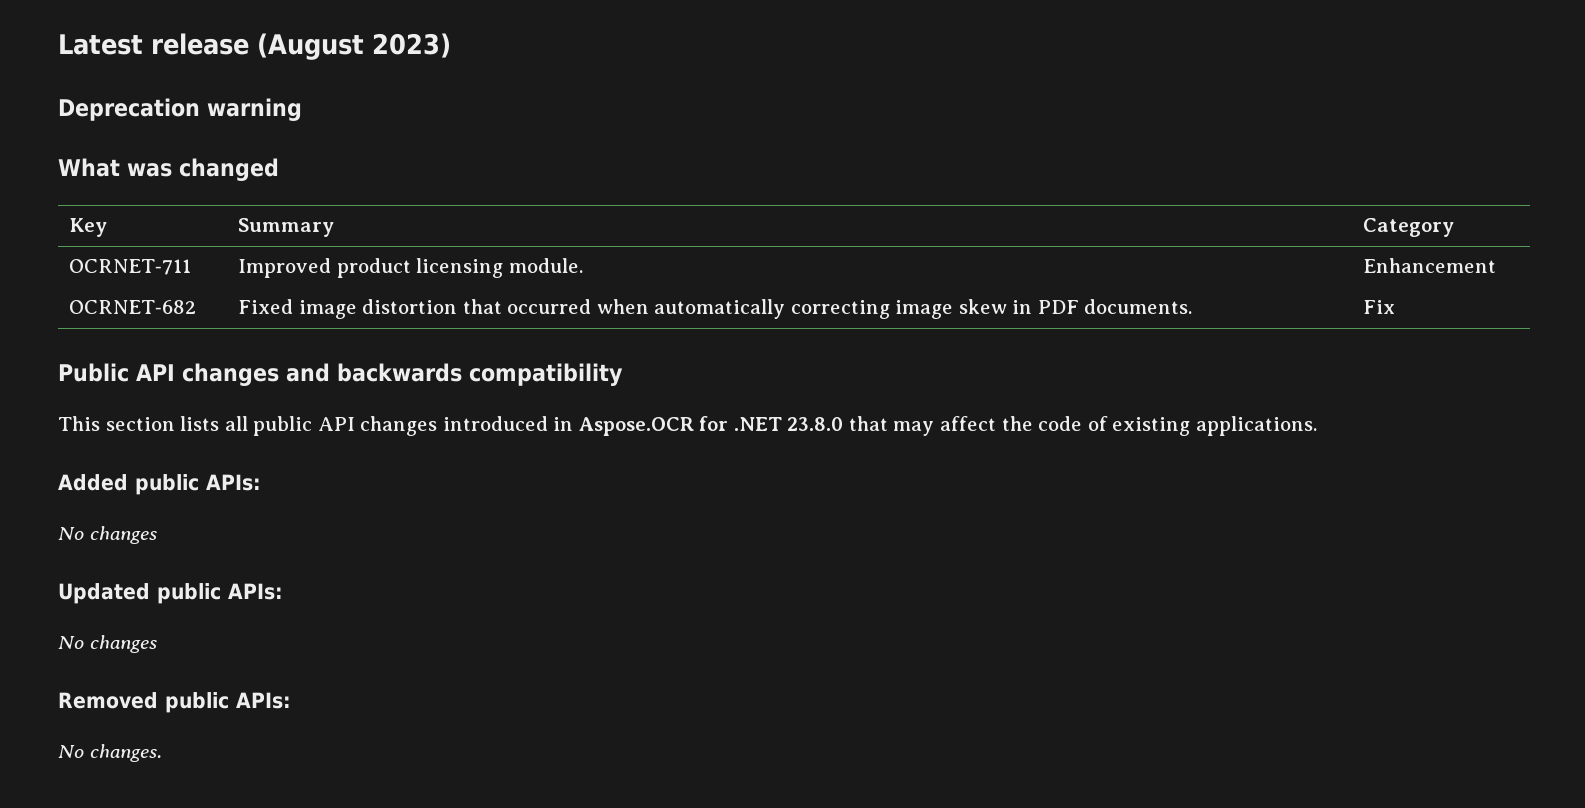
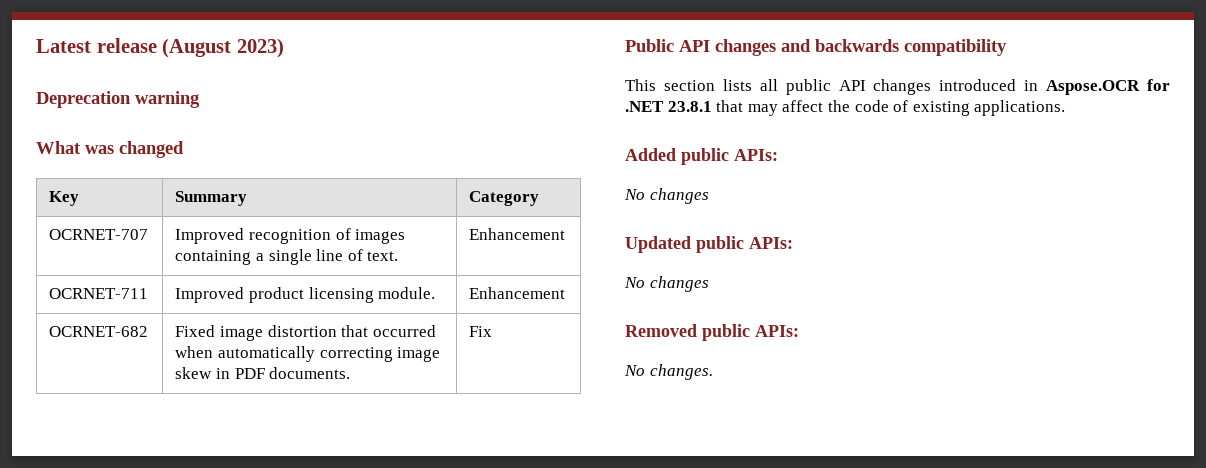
(1454, 227) none -> [49,229,149,240] [175,228,406,244] [175,249,399,265] [469,228,566,240] // OCRNET‑707 | Improved recognition of images containing a single line of text. | Enhancement
[787,417,844,431] 23.8.0 -> [667,101,712,112] 23.8.1

